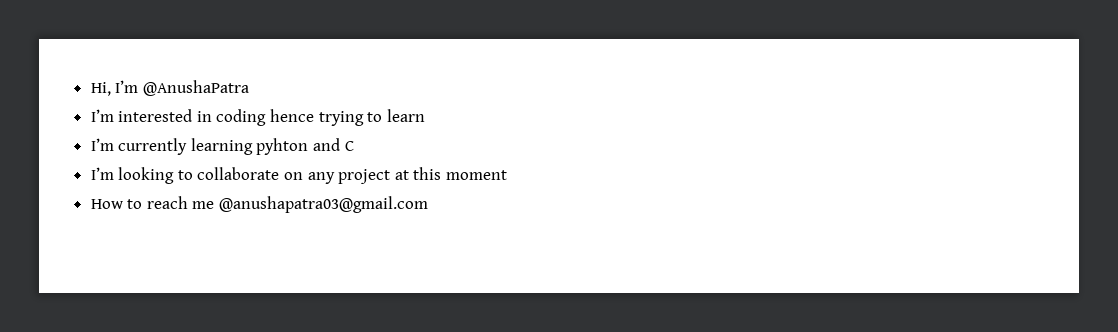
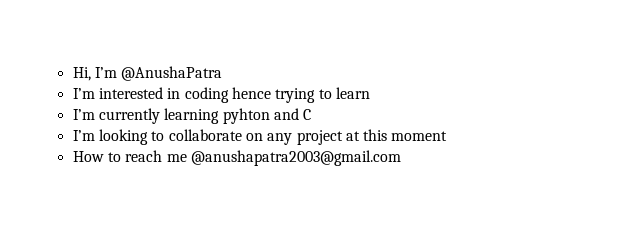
[219,196,429,213] @anushapatra03@gmail.com -> [190,150,401,166] @anushapatra2003@gmail.com

